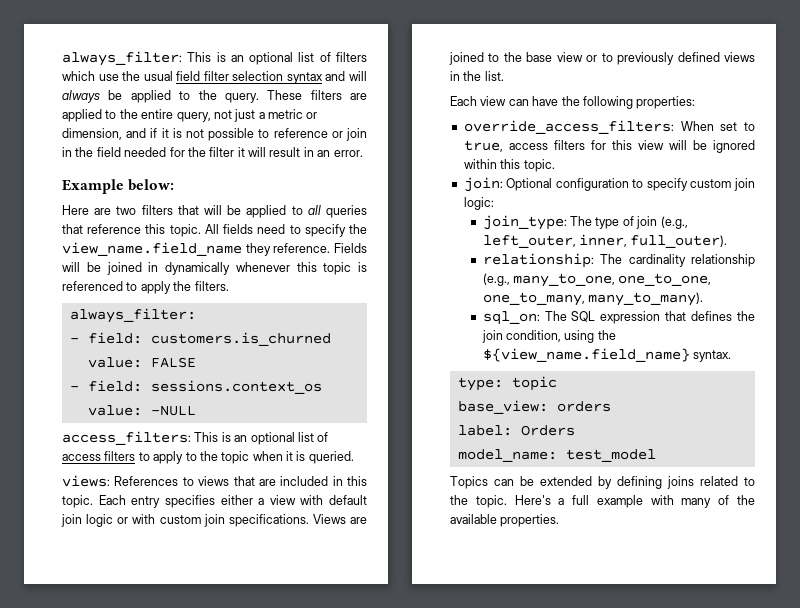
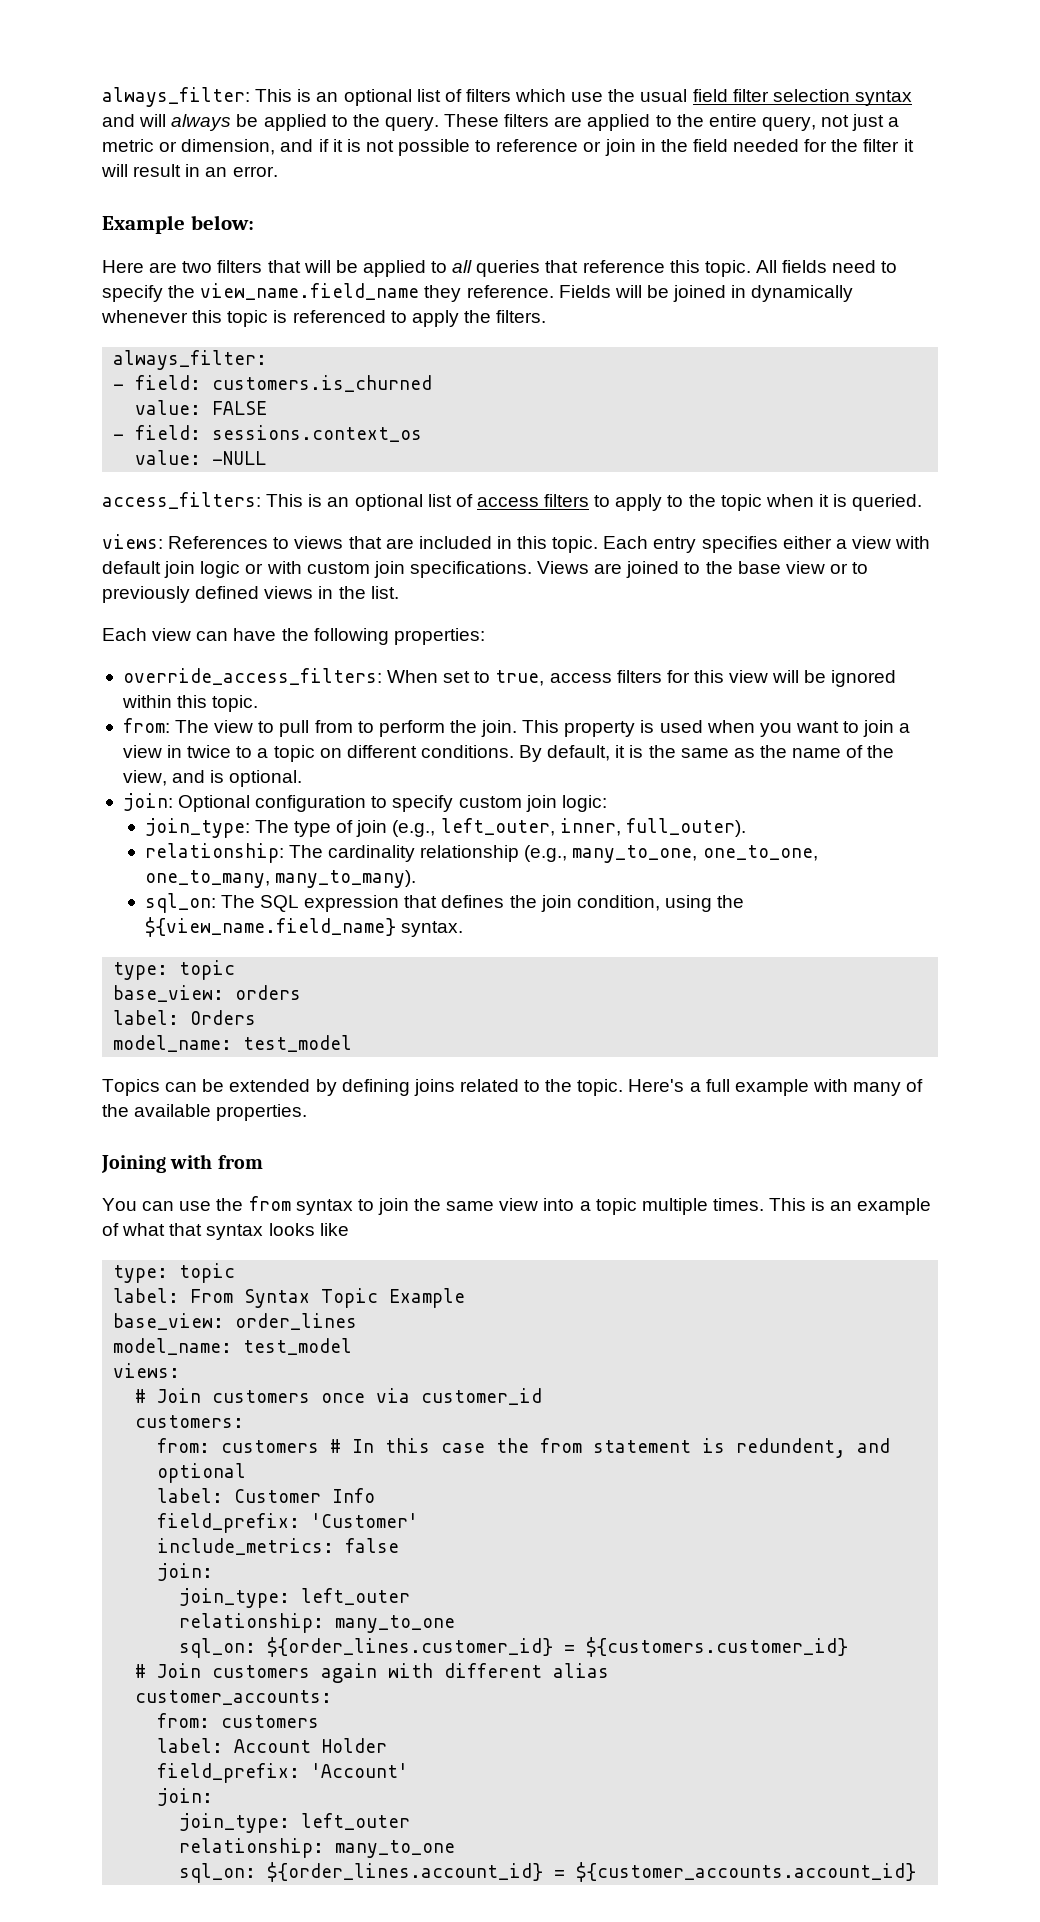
(555, 165) none -> [122,718,911,737] [122,745,895,762] [122,770,303,787] // from: The view to pull from to perform the join. This property is used when you want to join a view in twice to a topic on different conditions. By default, it is the same as the name of the view, and is optional.
(560, 520) none -> [101,1154,263,1173] [102,1196,932,1215] [102,1223,349,1240] [113,1263,236,1283] [113,1288,466,1308] [113,1313,358,1330] [113,1338,353,1355] [113,1363,181,1378] [135,1388,543,1405] [135,1415,245,1428] [157,1438,891,1458] [157,1463,247,1483] [157,1488,376,1503] [157,1513,419,1533] [157,1538,400,1555] [157,1563,214,1581] [179,1588,411,1608] [179,1613,456,1633] [179,1637,849,1658] [135,1663,610,1683] [135,1690,333,1705] [157,1713,320,1728] [157,1738,388,1753] [157,1763,409,1783] [157,1788,214,1806] [179,1813,411,1833] [179,1838,456,1858] [179,1862,917,1883] // Joining with from // You can use the from syntax to join the same view into a topic multiple times. This is an example of what that syntax looks like // type: topic // label: From Syntax Topic Example // base_view: order_lines // model_name: test_model // views: // # Join customers once via customer_id // customers: // from: customers # In this case the from statement is redundent, and optional // label: Customer Info // field_prefix: 'Customer' // include_metrics: false // join: // join_type: left_outer // relationship: many_to_one // sql_on: ${order_lines.customer_id} = ${customers.customer_id} // # Join customers again with different alias // customer_accounts: // from: customers // label: Account Holder // field_prefix: 'Account' // join: // join_type: left_outer // relationship: many_to_one // sql_on: ${order_lines.account_id} = ${customer_accounts.account_id}

